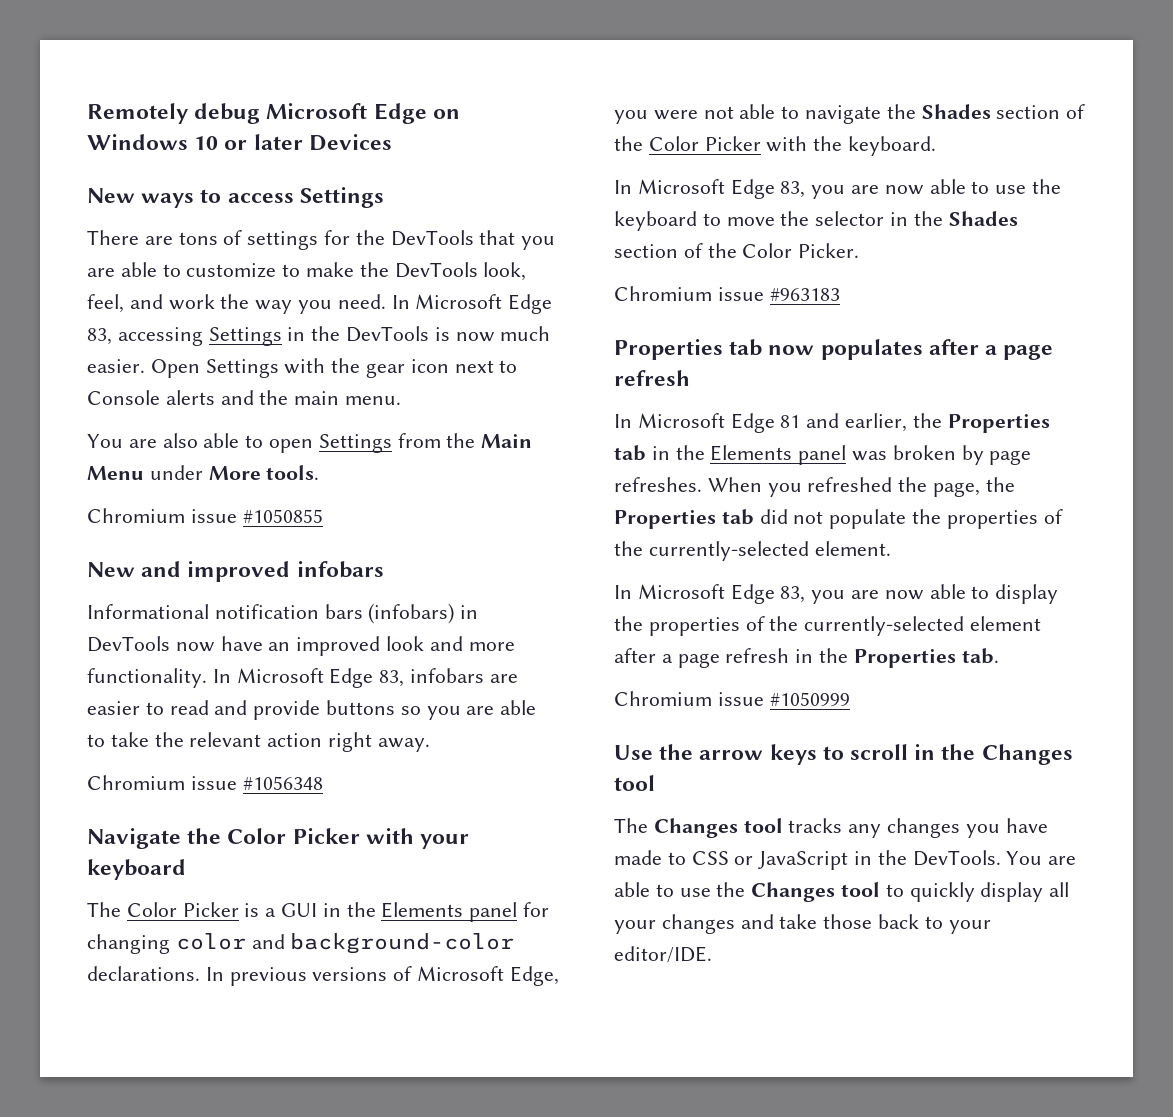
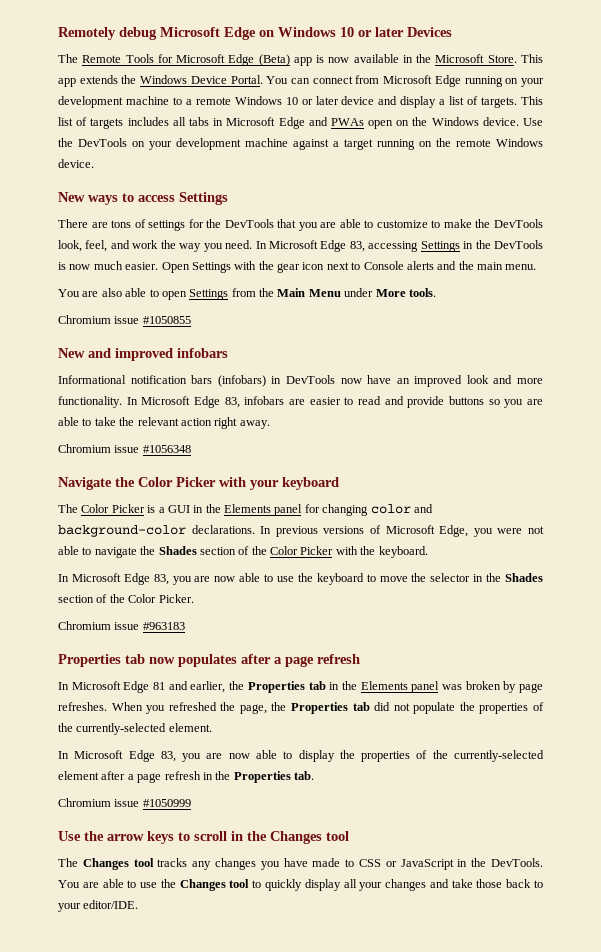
(392, 142) none -> [58,54,543,66] [58,75,545,87] [58,96,543,108] [58,117,543,129] [58,138,543,150] [58,159,94,168] // The Remote Tools for Microsoft Edge (Beta) app is now available in the Microsoft Store. This app extends the Windows Device Portal. You can connect from Microsoft Edge running on your development machine to a remote Windows 10 or later device and display a list of targets. This list of targets includes all tabs in Microsoft Edge and PWAs open on the Windows device. Use the DevTools on your development machine against a target running on the remote Windows device.

